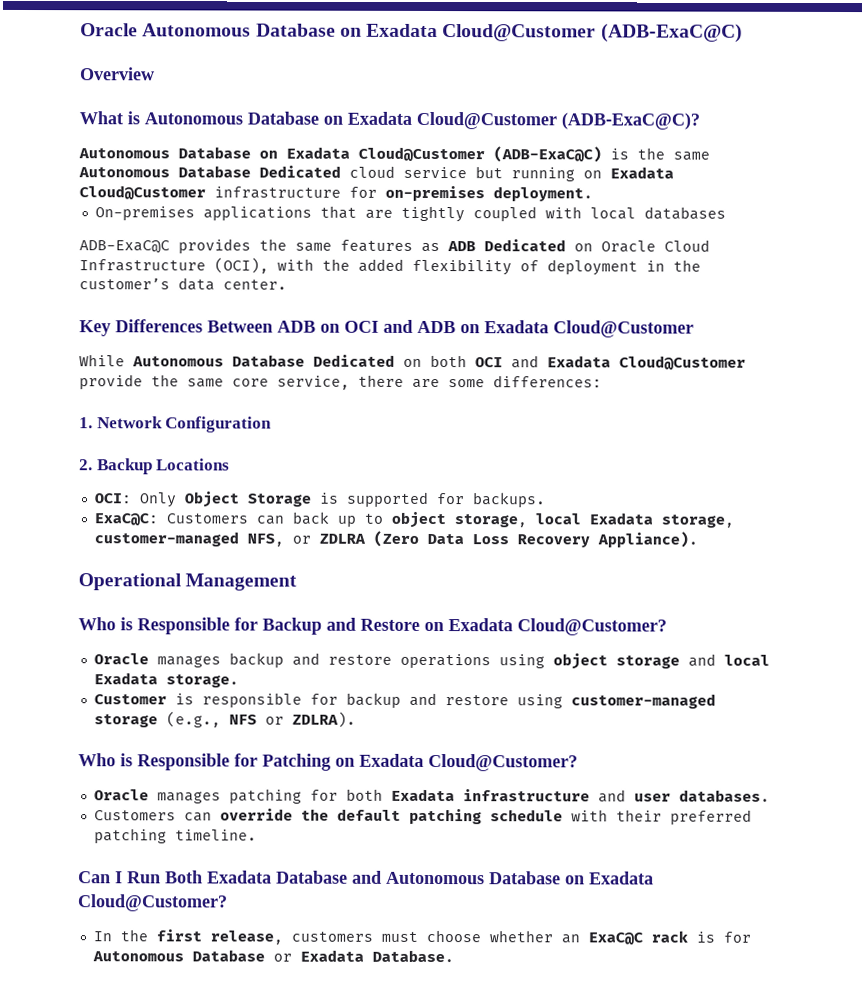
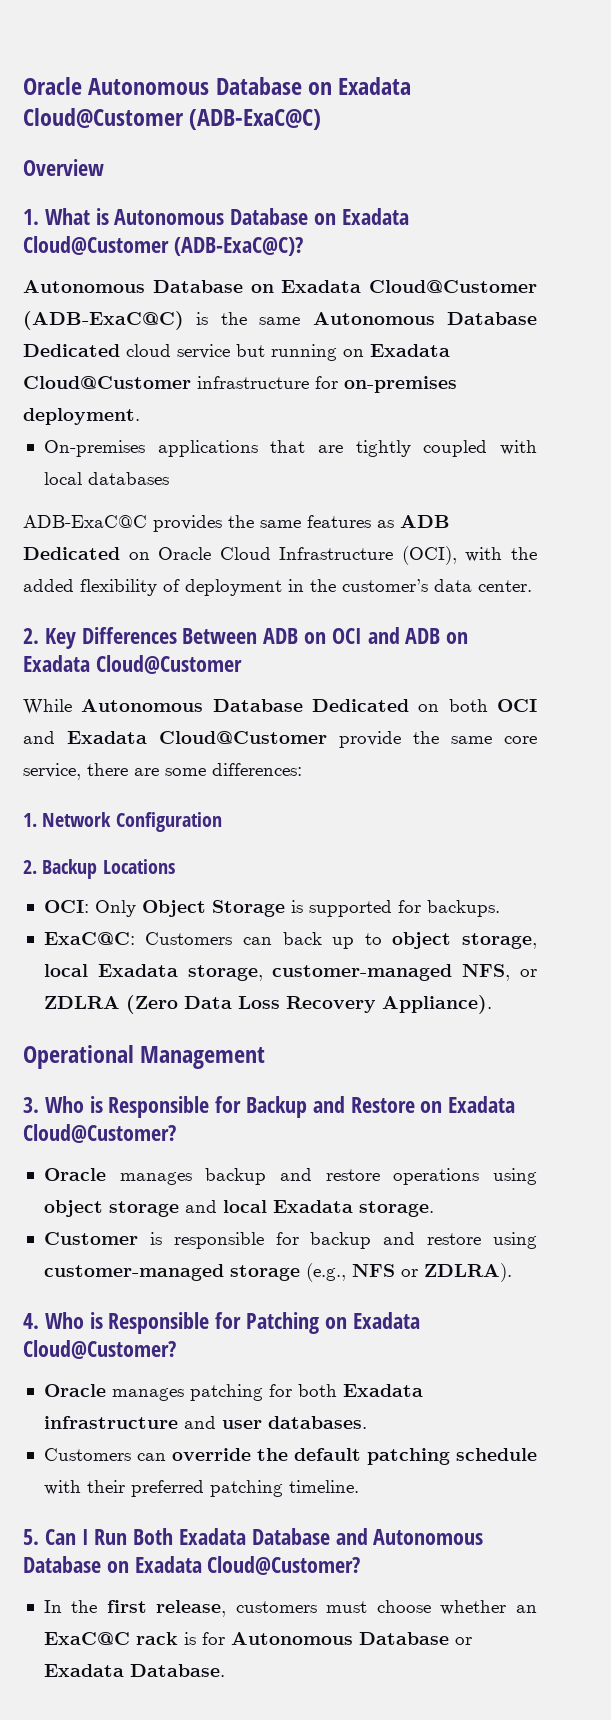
(155, 74) none -> [23,209,39,225] 1.
(287, 284) none -> [23,628,39,644] 2.
(298, 582) none -> [23,1097,39,1113] 3.
(356, 719) none -> [23,1313,39,1329] 4.
(257, 835) none -> [23,1529,39,1545] 5.

